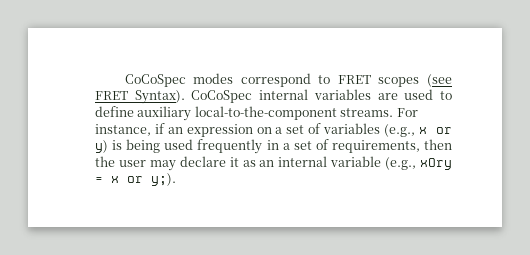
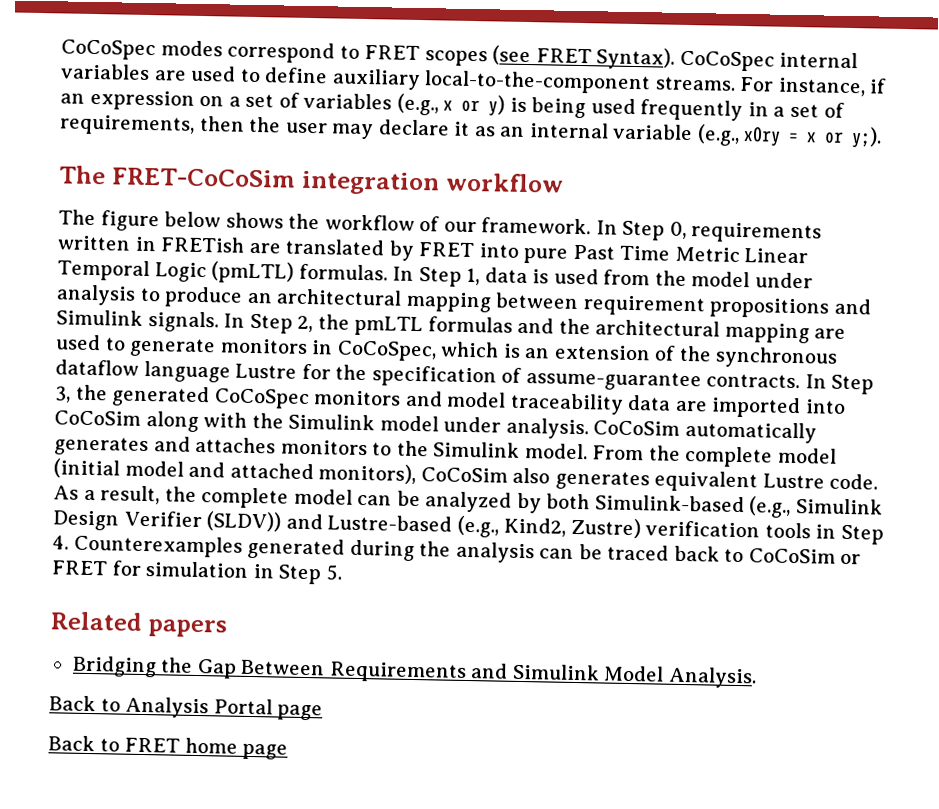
(176, 179) none -> [59,165,564,196] [58,209,823,244] [57,235,809,264] [57,259,813,289] [56,284,872,319] [56,309,847,344] [55,334,839,369] [55,359,875,395] [54,384,846,419] [54,410,817,444] [54,436,837,468] [53,458,879,493] [53,485,883,518] [52,510,884,545] [52,534,862,565] [51,560,343,585] [50,611,227,638] [71,655,757,689] [49,695,324,721] [48,735,289,760] // The FRET-CoCoSim integration workflow // The figure below shows the workflow of our framework. In Step 0, requirements written in FRETish are translated by FRET into pure Past Time Metric Linear Temporal Logic (pmLTL) formulas. In Step 1, data is used from the model under analysis to produce an architectural mapping between requirement propositions and Simulink signals. In Step 2, the pmLTL formulas and the architectural mapping are used to generate monitors in CoCoSpec, which is an extension of the synchronous dataflow language Lustre for the specification of assume-guarantee contracts. In Step 3, the generated CoCoSpec monitors and model traceability data are imported into CoCoSim along with the Simulink model under analysis. CoCoSim automatically generates and attaches monitors to the Simulink model. From the complete model (initial model and attached monitors), CoCoSim also generates equivalent Lustre code. As a result, the complete model can be analyzed by both Simulink-based (e.g., Simulink Design Verifier (SLDV)) and Lustre-based (e.g., Kind2, Zustre) verification tools in Step 4. Counterexamples generated during the analysis can be traced back to CoCoSim or FRET for simulation in Step 5. // Related papers // Bridging the Gap Between Requirements and Simulink Model Analysis. // Back to Analysis Portal page // Back to FRET home page

